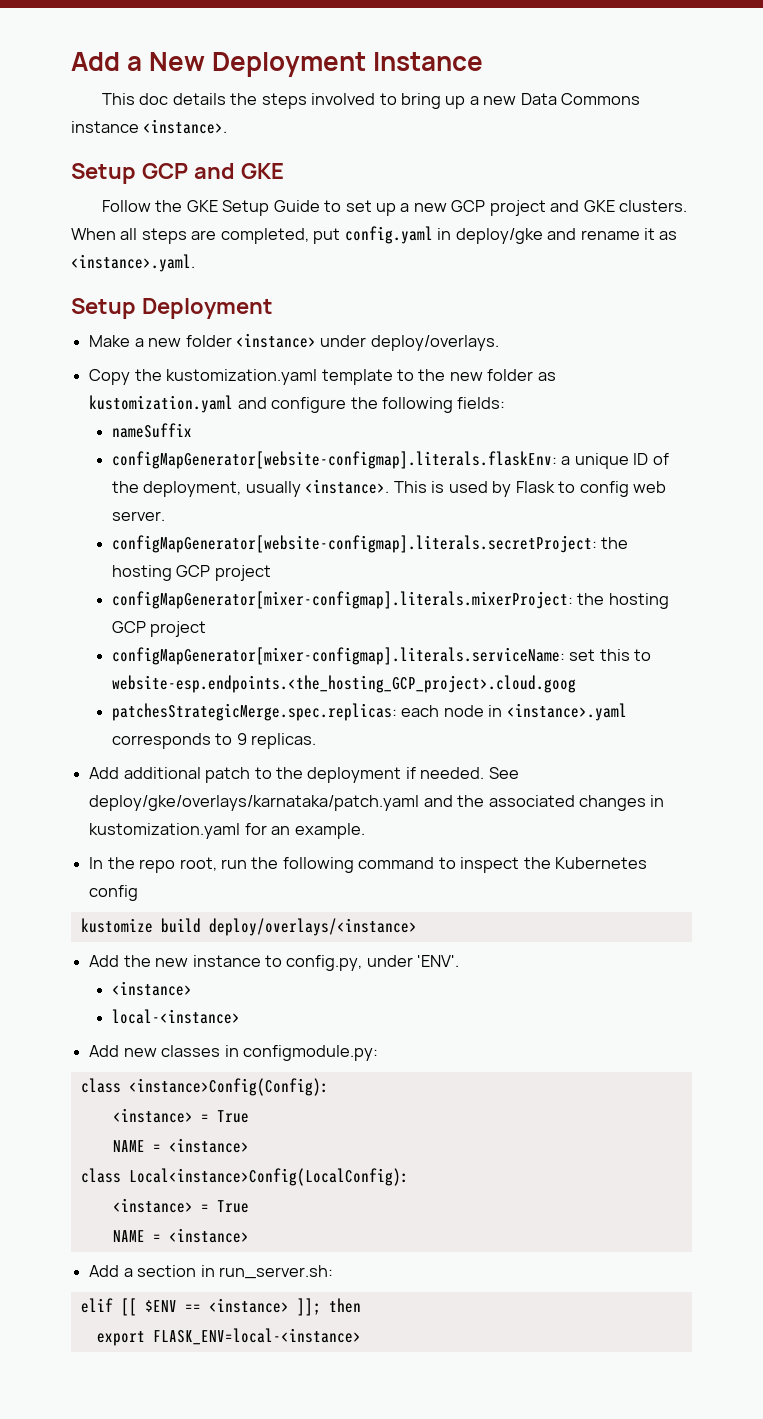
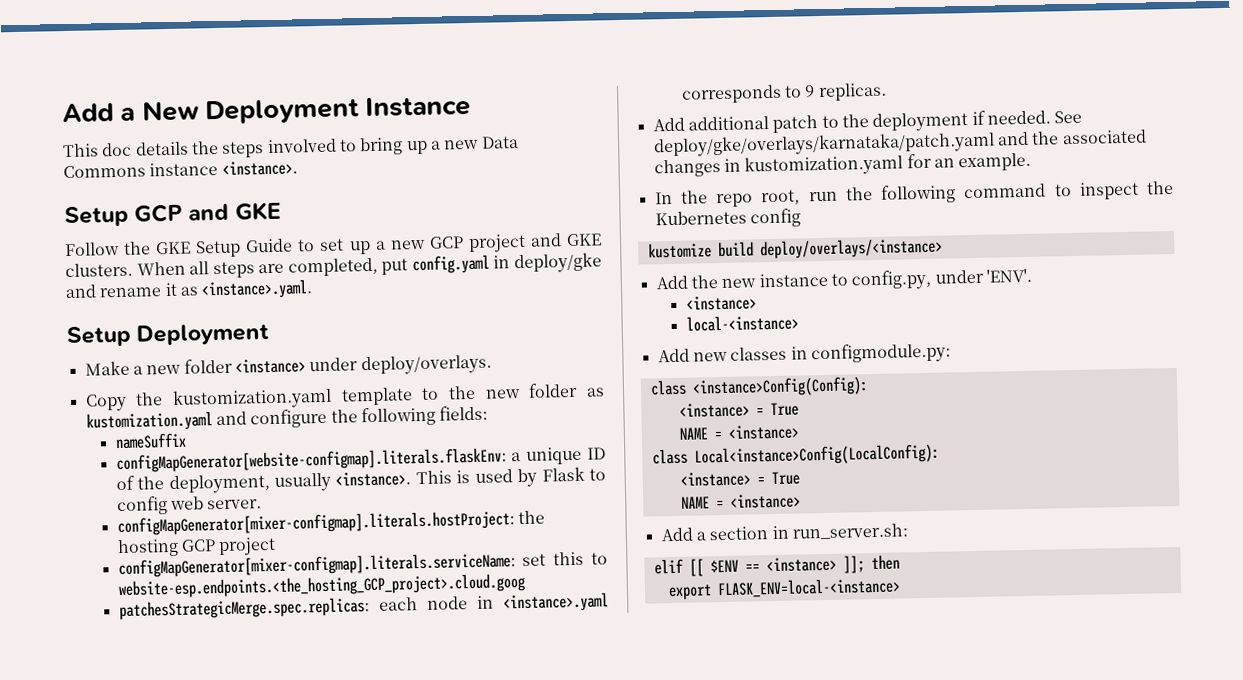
[111,535,629,553] [111,565,271,581] [111,591,573,609] configMapGenerator[website-configmap].literals.secretProject: the hosting GCP project // configMapGenerator[mixer-configmap].literals.mixerProject: -> [116,510,515,537] configMapGenerator[mixer-configmap].literals.hostProject:

